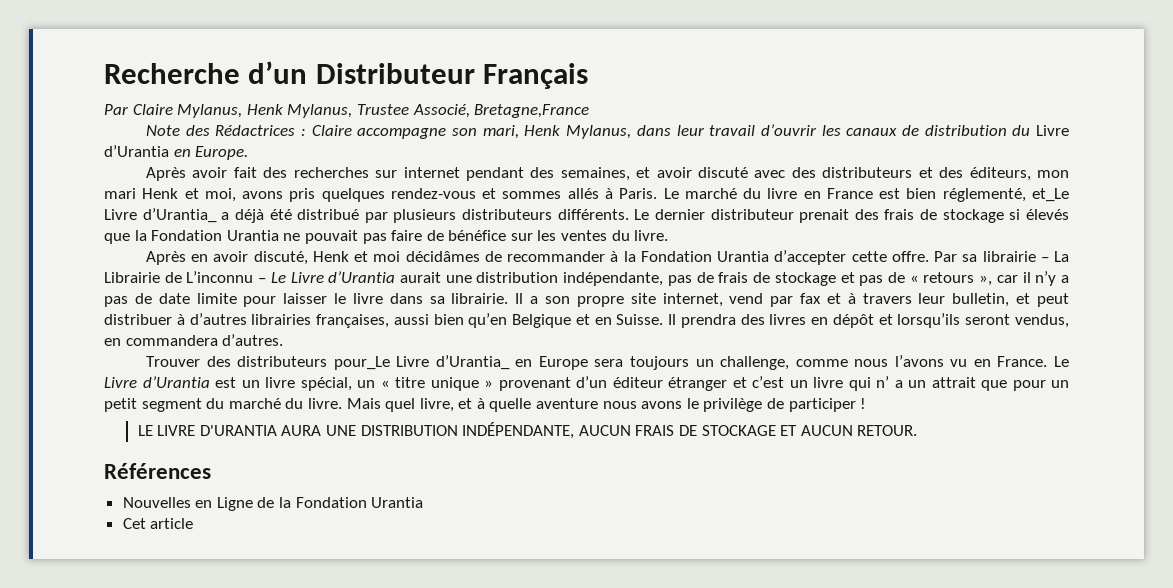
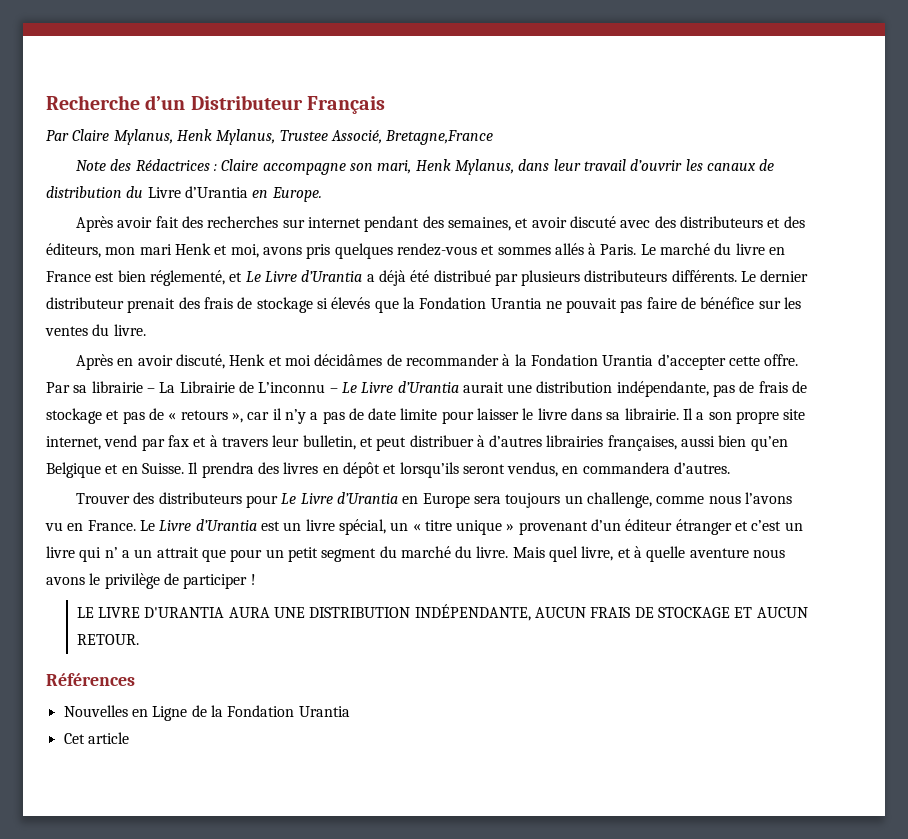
[1031,188,1069,202] [104,208,217,223] et_Le Livre d’Urantia_ -> [229,270,363,282] et Le Livre d’Urantia
[333,355,510,370] pour_Le Livre d’Urantia_ -> [246,492,399,508] pour Le Livre d’Urantia

